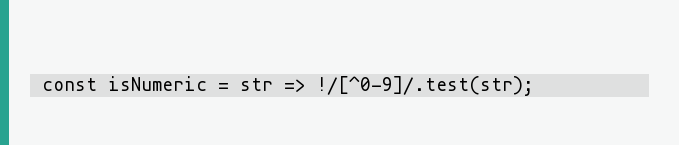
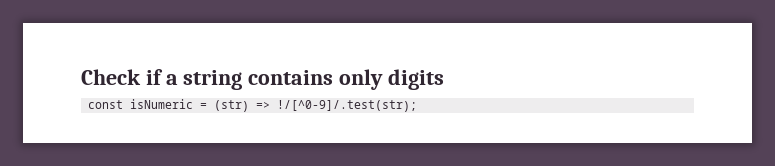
(42, 84) none -> [81,69,444,90] Check if a string contains only digits //
[240,78,273,91] str -> [214,100,250,112] (str)

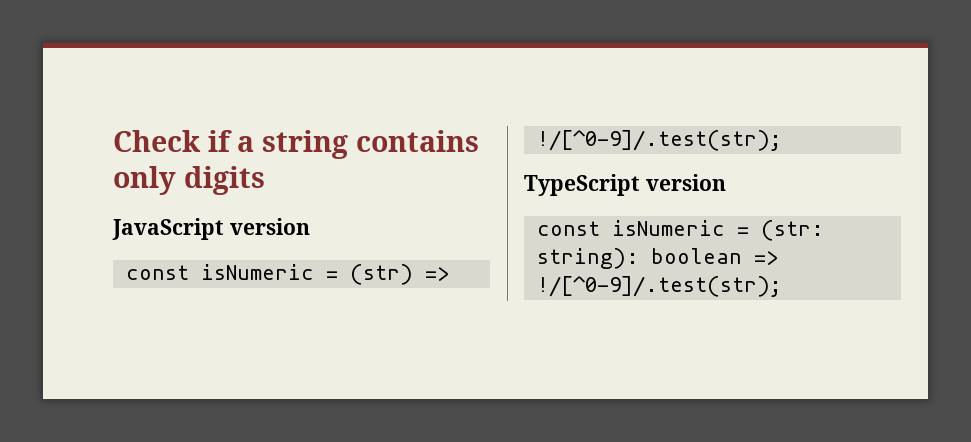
(444, 79) none -> [112,218,310,240] // JavaScript version
(418, 106) none -> [524,174,726,196] [536,220,824,241] [536,248,778,269] [536,276,782,297] // TypeScript version // const isNumeric = (str: string): boolean => !/[^0-9]/.test(str);

